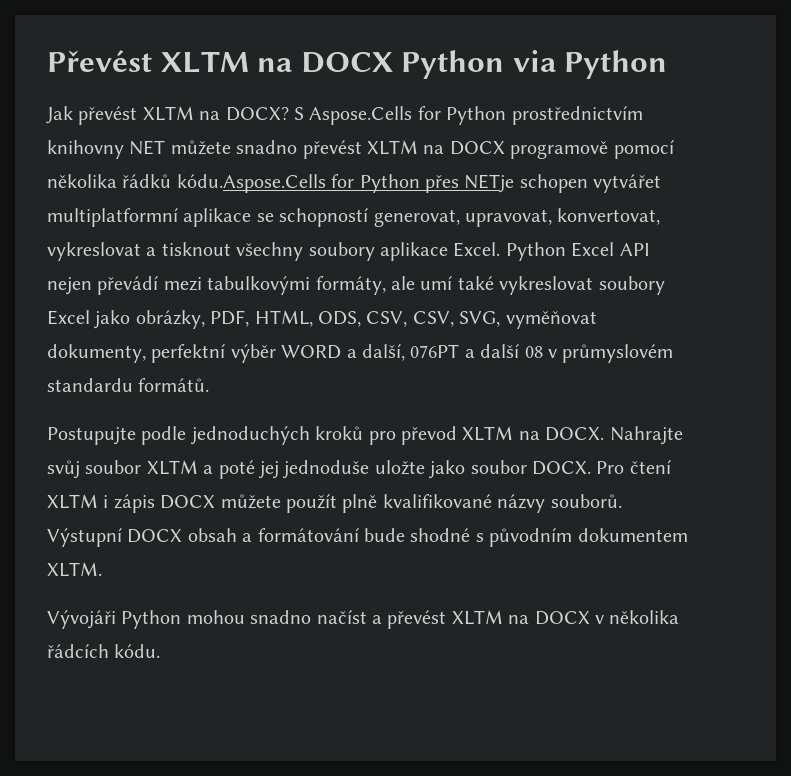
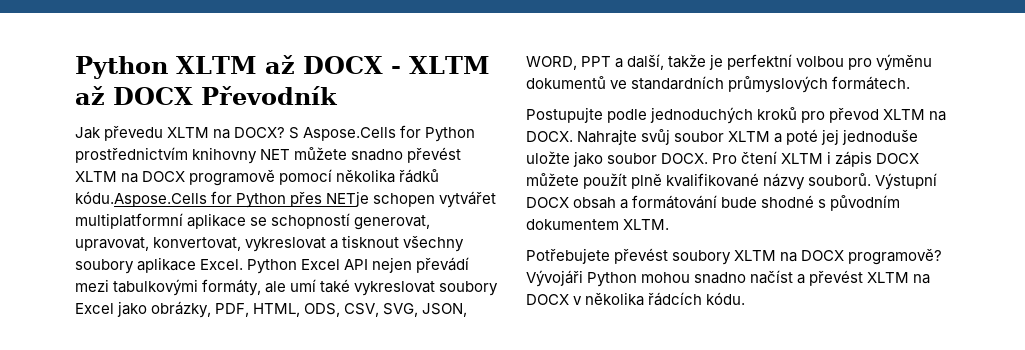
[47,50,668,79] Převést XLTM na DOCX Python via Python -> [75,55,490,79] [75,86,338,105] Python XLTM až DOCX - XLTM až DOCX Převodník
[78,106,138,125] převést -> [104,125,164,141] převedu
[412,311,597,329] [47,344,674,363] [47,378,210,392] CSV, SVG, vyměňovat dokumenty, perfektní výběr WORD a další, 076PT a další 08 v průmyslovém standardu formátů. -> [383,303,468,317] [526,54,933,71] [526,76,911,93] SVG, JSON, WORD, PPT a další, takže je perfektní volbou pro výměnu dokumentů ve standardních průmyslových formátech.
(102, 569) none -> [526,248,943,265] Potřebujete převést soubory XLTM na DOCX programově?

